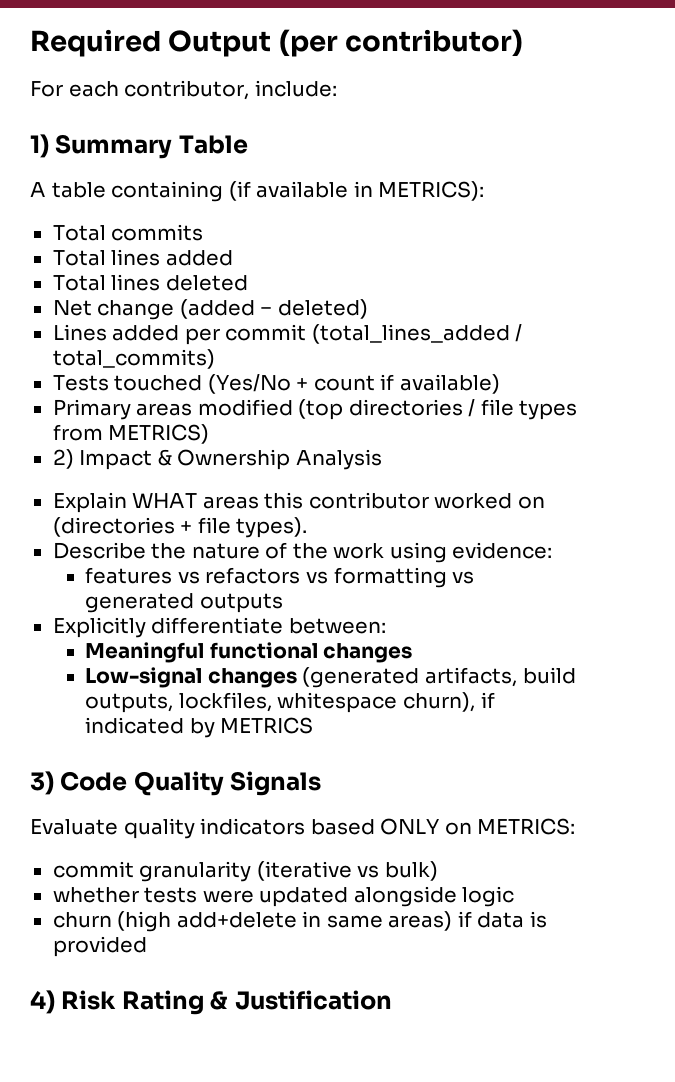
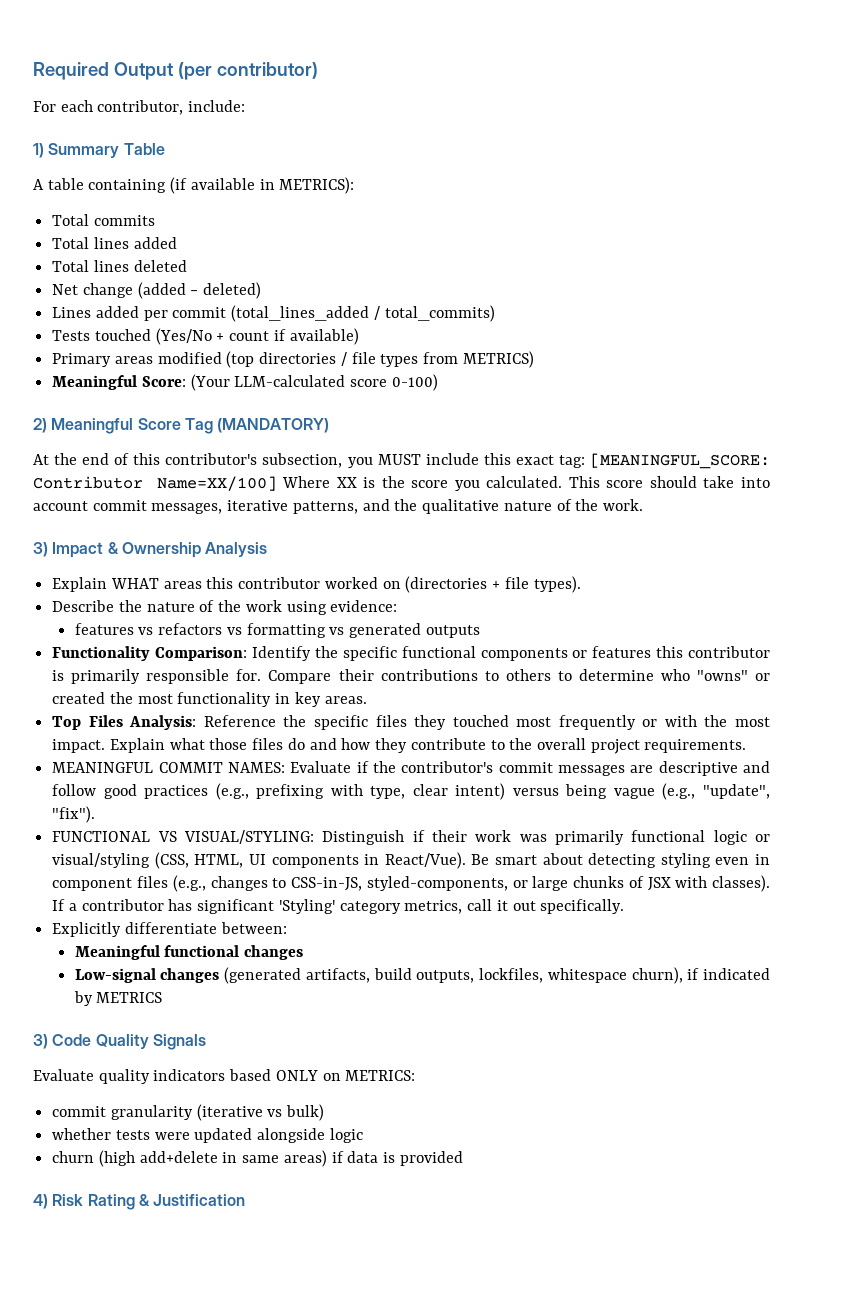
[52,449,74,469] 2) -> [52,374,438,391] [33,418,330,434] [33,453,771,469] [33,476,771,491] [33,499,643,514] [33,542,48,557] Meaningful Score: (Your LLM-calculated score 0-100) // 2) Meaningful Score Tag (MANDATORY) // At the end of this contributor's subsection, you MUST include this exact tag: [MEANINGFUL_SCORE: Contributor Name=XX/100] Where XX is the score you calculated. This score should take into account commit messages, iterative patterns, and the qualitative nature of the work. // 3)
(283, 603) none -> [52,646,770,661] [52,669,770,684] [52,692,367,707] [52,715,771,730] [52,738,747,754] [52,761,770,776] [52,783,770,800] [52,806,96,823] [52,830,770,845] [52,852,770,869] [52,875,770,892] [52,899,625,914] // Functionality Comparison: Identify the specific functional components or features this contributor is primarily responsible for. Compare their contributions to others to determine who "owns" or created the most functionality in key areas. // Top Files Analysis: Reference the specific files they touched most frequently or with the most impact. Explain what those files do and how they contribute to the overall project requirements. // MEANINGFUL COMMIT NAMES: Evaluate if the contributor's commit messages are descriptive and follow good practices (e.g., prefixing with type, clear intent) versus being vague (e.g., "update", "fix"). // FUNCTIONAL VS VISUAL/STYLING: Distinguish if their work was primarily functional logic or visual/styling (CSS, HTML, UI components in React/Vue). Be smart about detecting styling even in component files (e.g., changes to CSS-in-JS, styled-components, or large chunks of JSX with classes). If a contributor has significant 'Styling' category metrics, call it out specifically.

